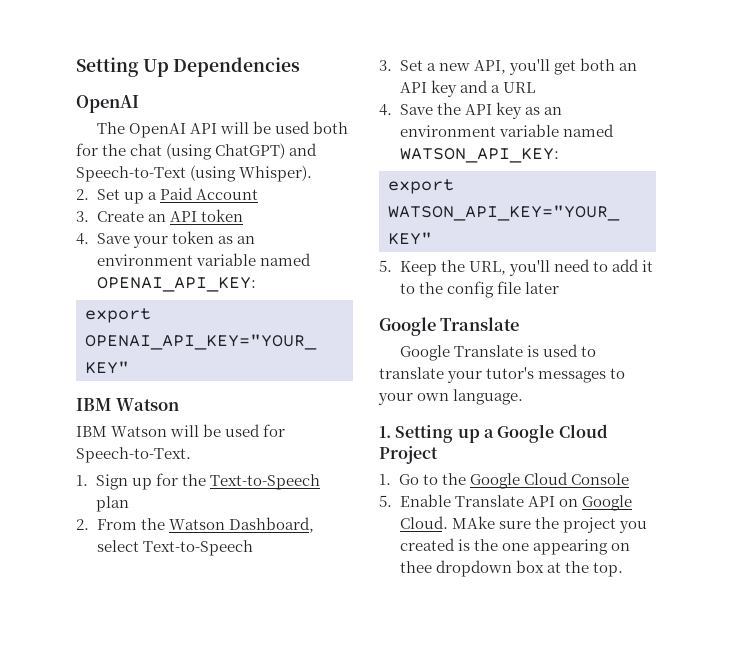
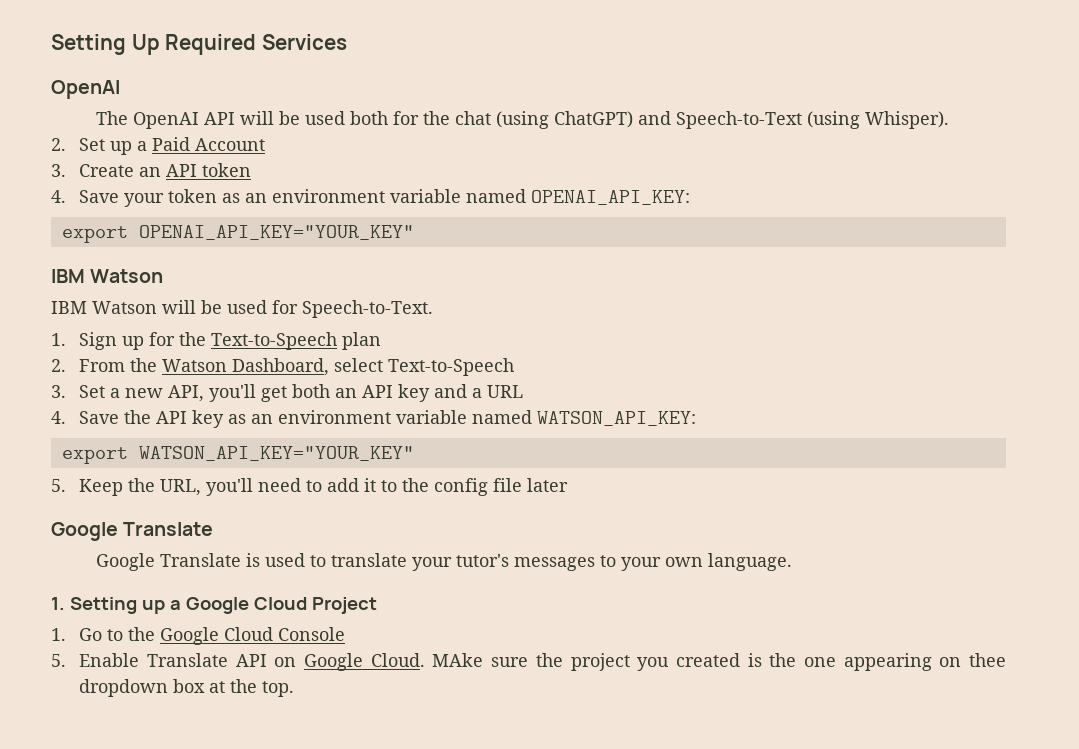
[173,57,301,77] Dependencies -> [165,34,347,55] Required Services

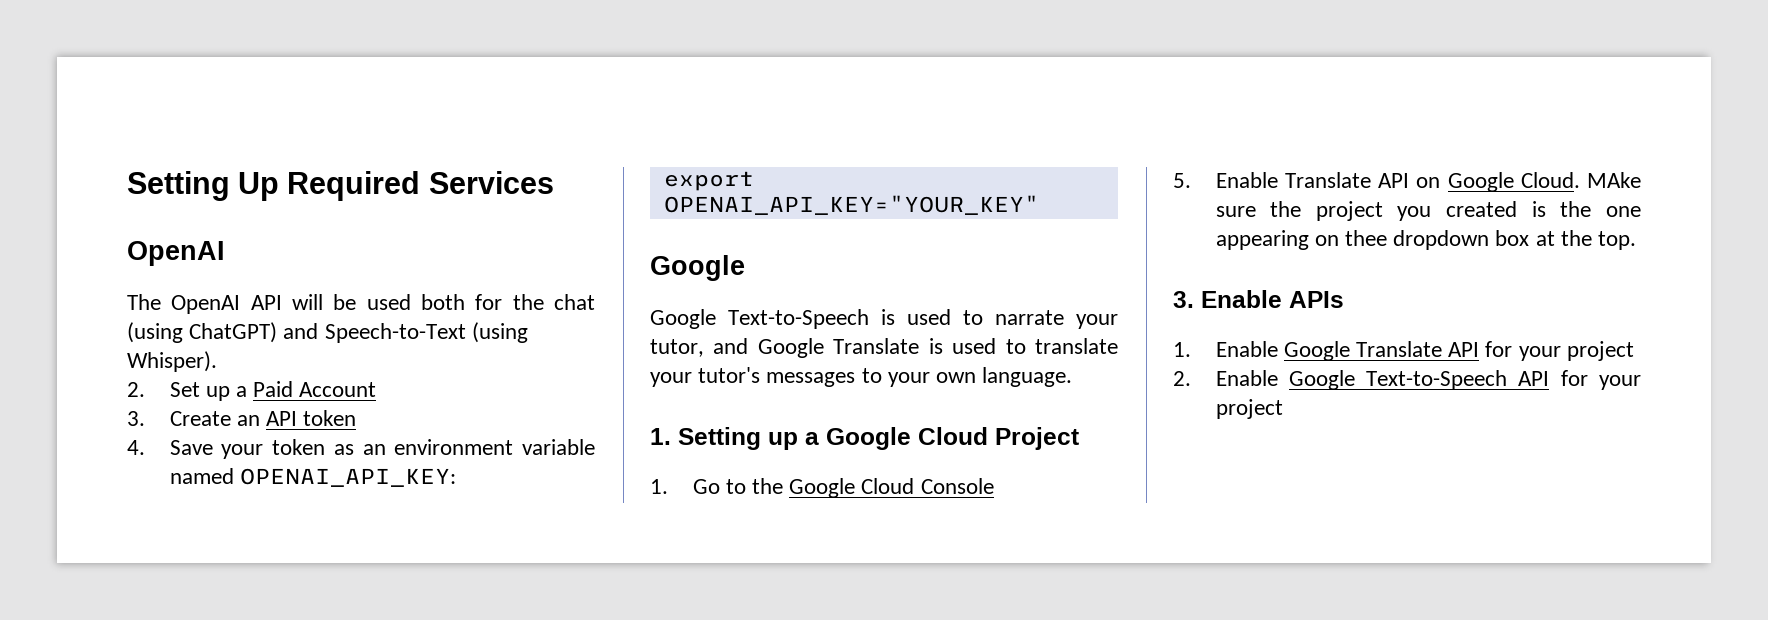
[51,269,164,283] [51,300,433,318] [51,332,382,350] [51,358,515,376] [51,384,524,402] [51,410,697,428] [61,446,414,464] [51,478,569,496] [51,522,214,541] IBM Watson // IBM Watson will be used for Speech-to-Text. // 1. Sign up for the Text-to-Speech plan // 2. From the Watson Dashboard, select Text-to-Speech // 3. Set a new API, you'll get both an API key and a URL // 4. Save the API key as an environment variable named WATSON_API_KEY: // export WATSON_API_KEY="YOUR_KEY" // 5. Keep the URL, you'll need to add it to the config file later // Google Translate // -> [650,255,745,281] [650,309,1118,329] [650,338,749,357] Google // Google Text-to-Speech is used to narrate your tutor, and
(295, 689) none -> [1173,290,1344,308] [1173,341,1634,361] [1173,370,1641,390] [1215,399,1283,419] // 3. Enable APIs // 1. Enable Google Translate API for your project // 2. Enable Google Text-to-Speech API for your project

